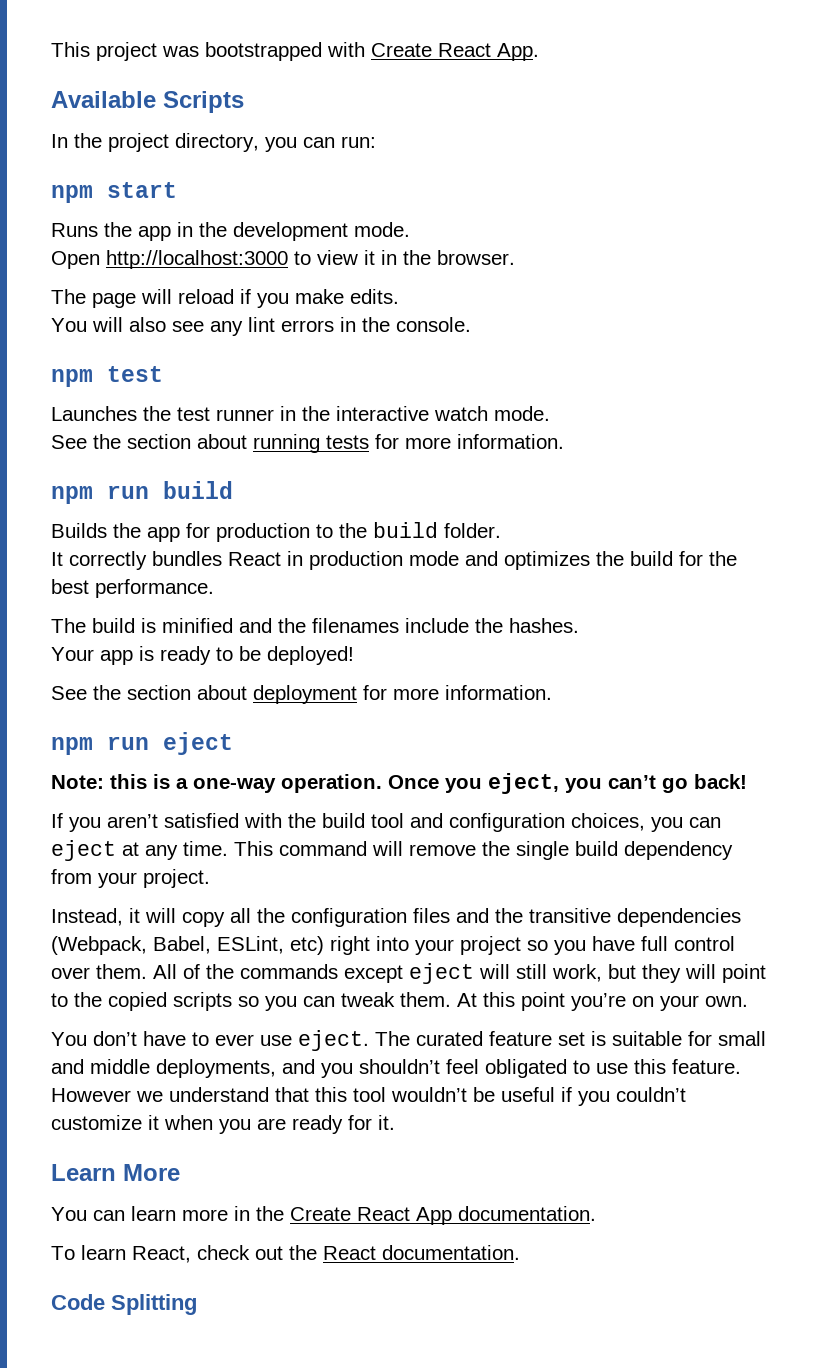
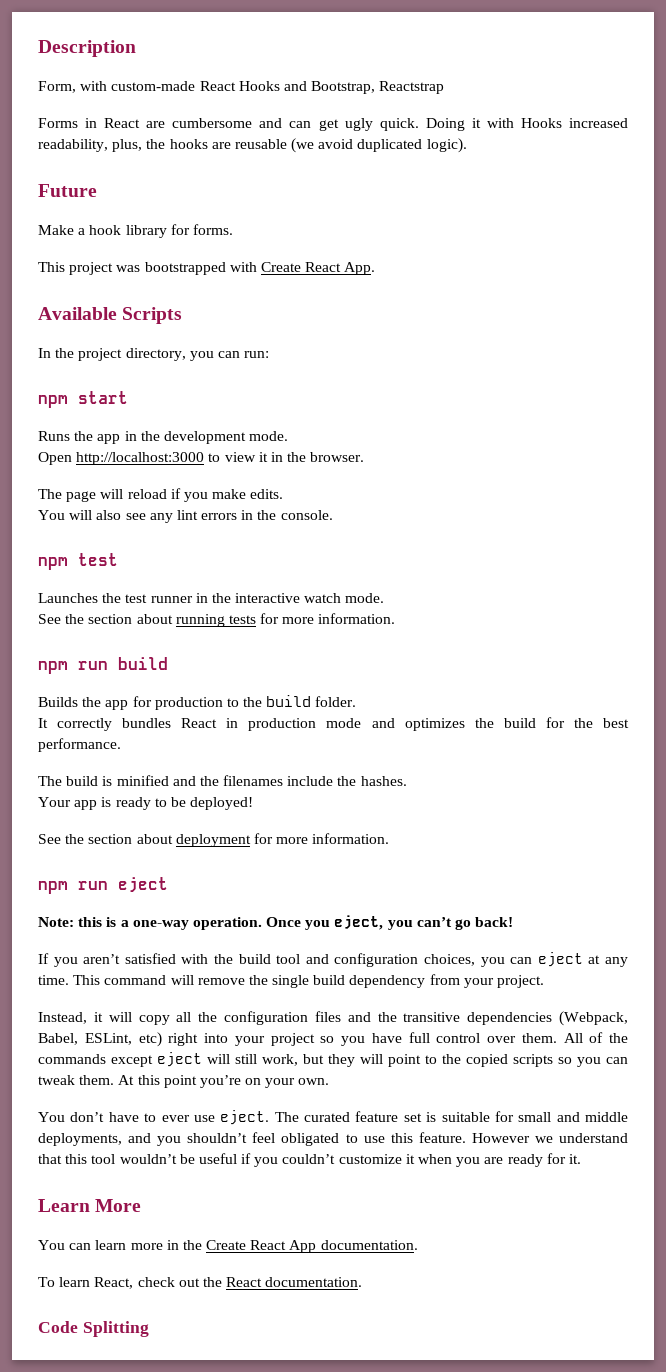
(51, 49) none -> [38,40,136,57] [38,81,445,94] [38,118,628,131] [38,138,467,153] [38,184,97,197] [38,224,233,238] Description // Form, with custom-made React Hooks and Bootstrap, Reactstrap // Forms in React are cumbersome and can get ugly quick. Doing it with Hooks increased readability, plus, the hooks are reusable (we avoid duplicated logic). // Future // Make a hook library for forms. //

